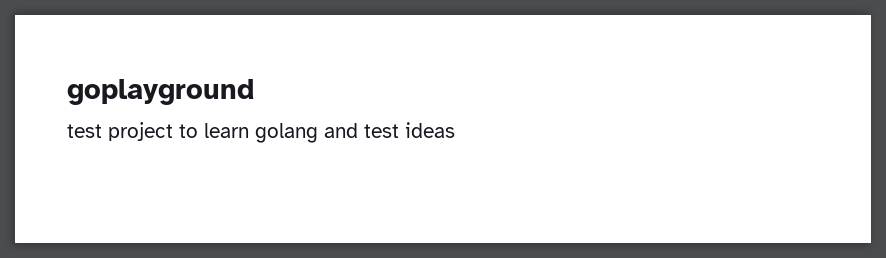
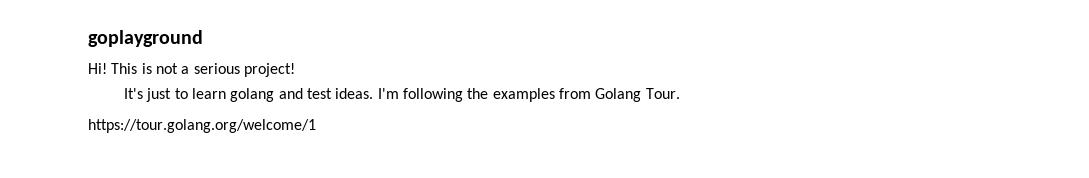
[67,122,173,141] test project -> [88,63,295,77] [124,88,172,102] Hi! This is not a serious project! // It's just
[405,122,455,138] ideas -> [335,88,680,102] [88,119,316,133] ideas. I'm following the examples from Golang Tour. // https://tour.golang.org/welcome/1

